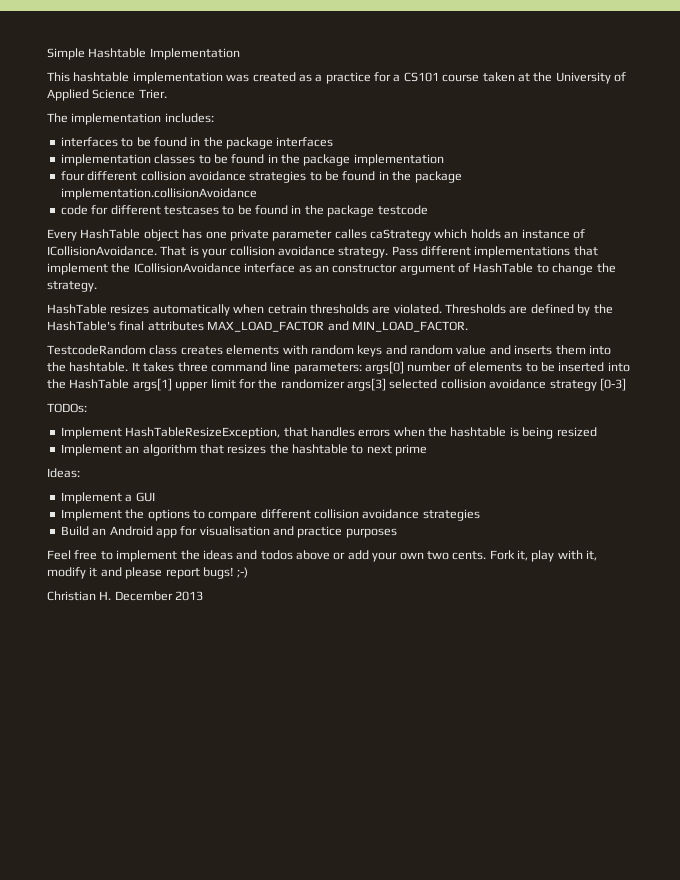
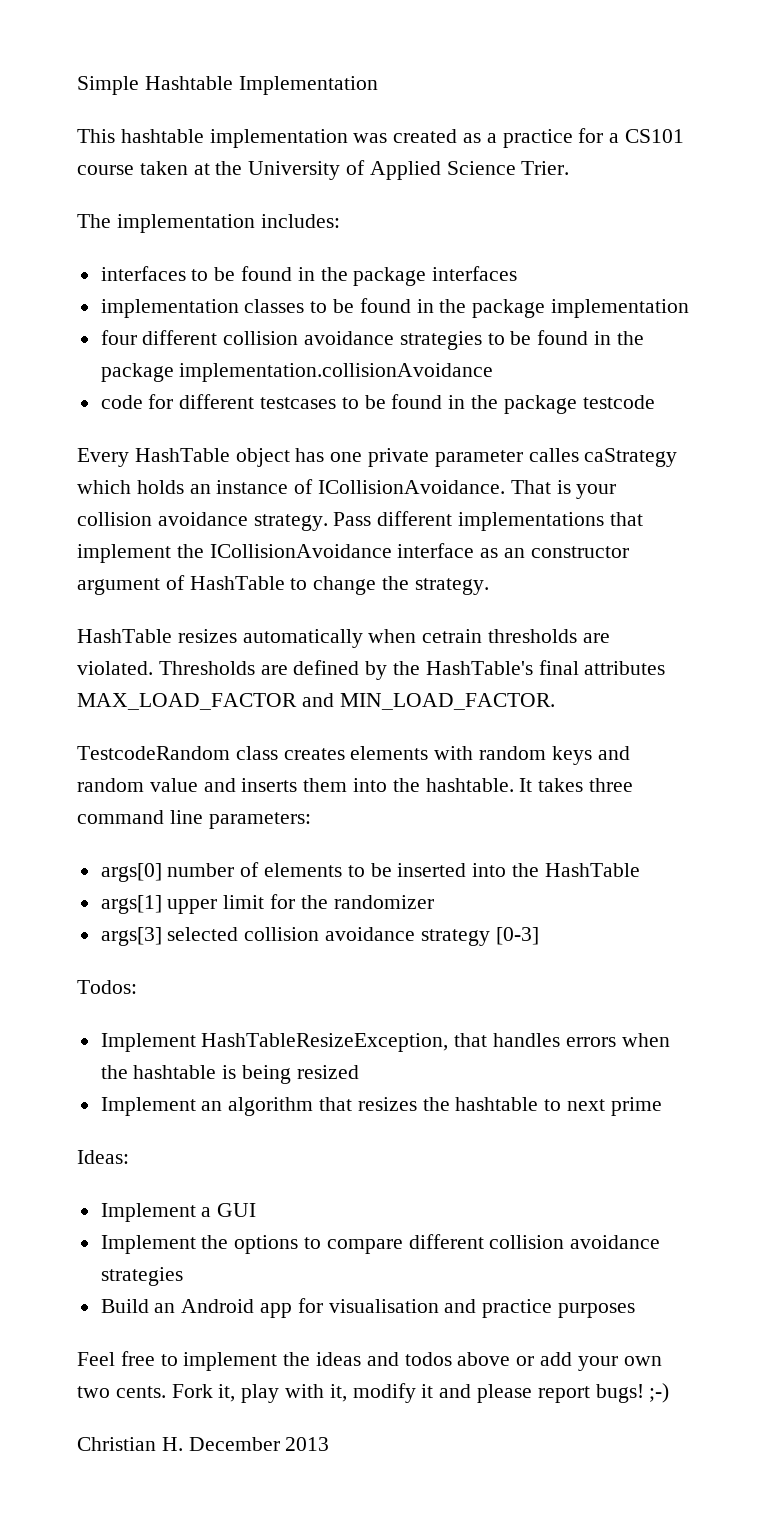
(362, 368) none -> (311, 820) //
(130, 384) none -> (640, 870) //
(345, 384) none -> (434, 902) //
[47,403,87,413] TODOs: -> [77,980,137,994] Todos:

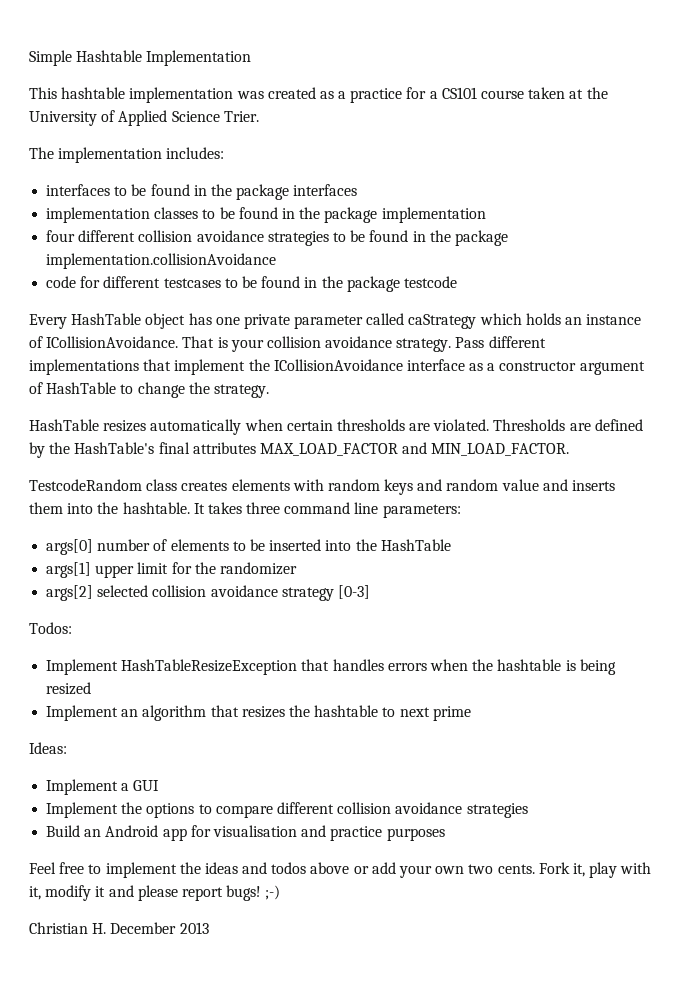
[528,448,579,462] calles -> [366,313,405,325] called
[504,548,526,558] an -> [487,363,496,371] a
[422,629,483,643] cetrain -> [286,420,333,431] certain
[100,927,162,946] args[3] -> [46,585,94,601] args[2]
[201,1033,449,1052] HashTableResizeException, -> [121,659,298,675] HashTableResizeException

